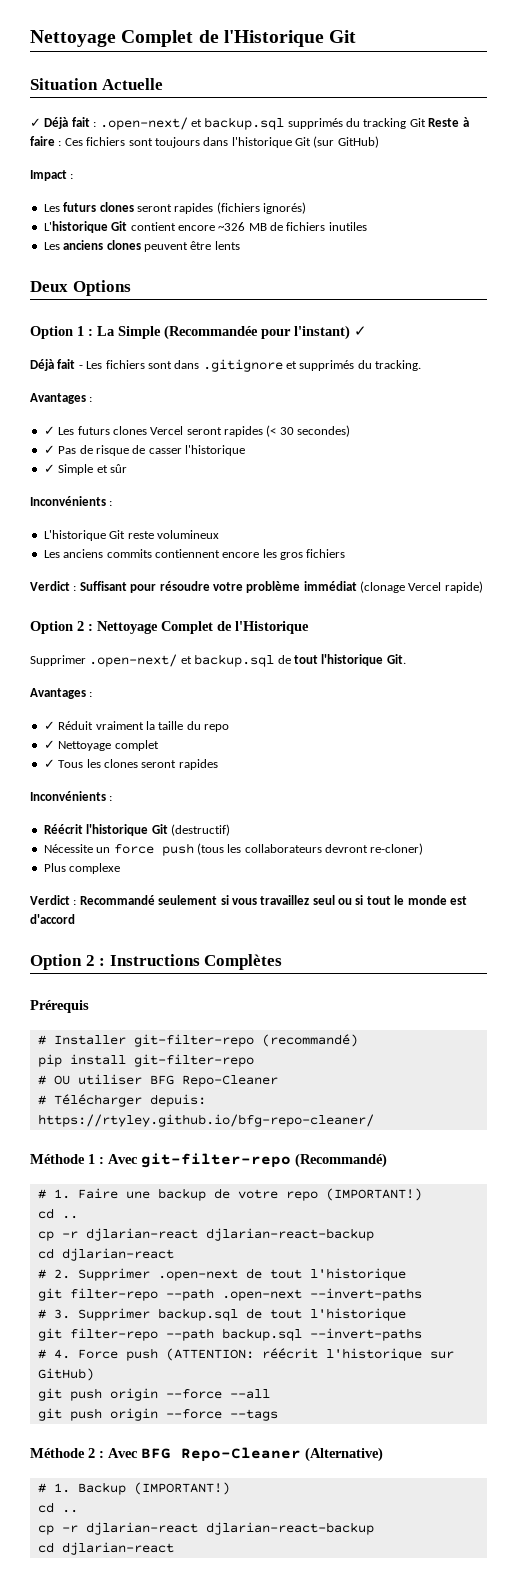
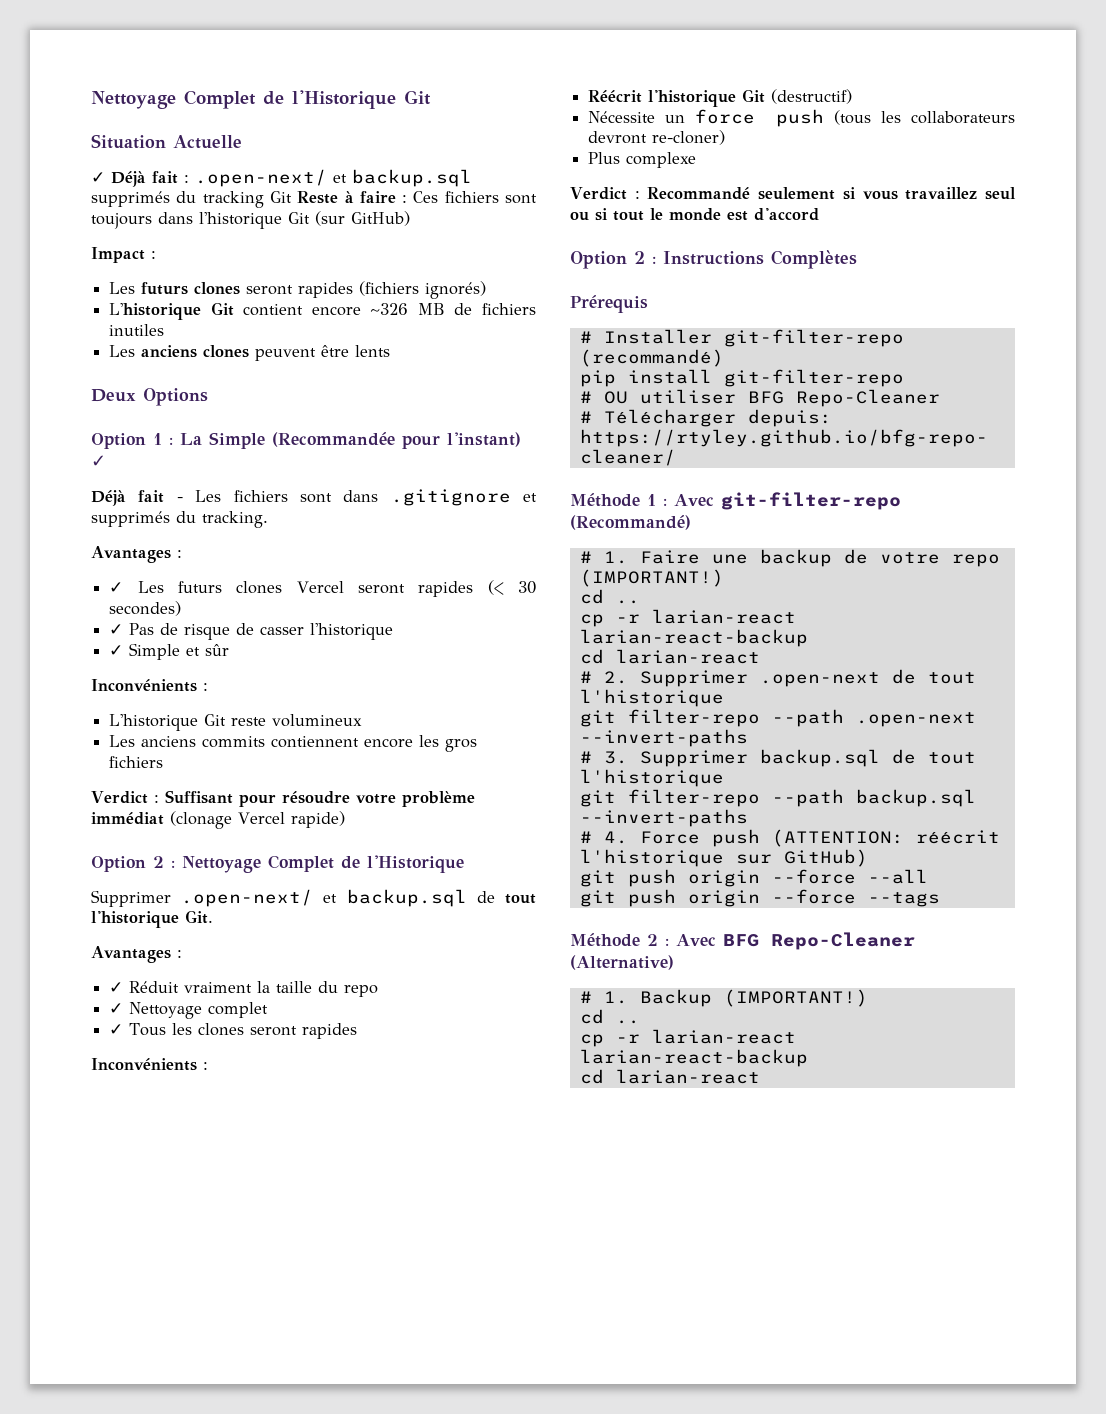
[85,1228,374,1241] [37,1248,174,1261] djlarian-react djlarian-react-backup // cd djlarian-react -> [651,609,796,624] [579,629,808,647] [579,649,760,664] larian-react larian-react-backup // cd larian-react
[85,1522,374,1535] [37,1542,174,1555] djlarian-react djlarian-react-backup // cd djlarian-react -> [651,1029,796,1044] [579,1049,808,1067] [579,1069,760,1084] larian-react larian-react-backup // cd larian-react

